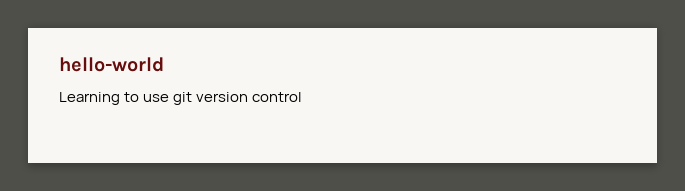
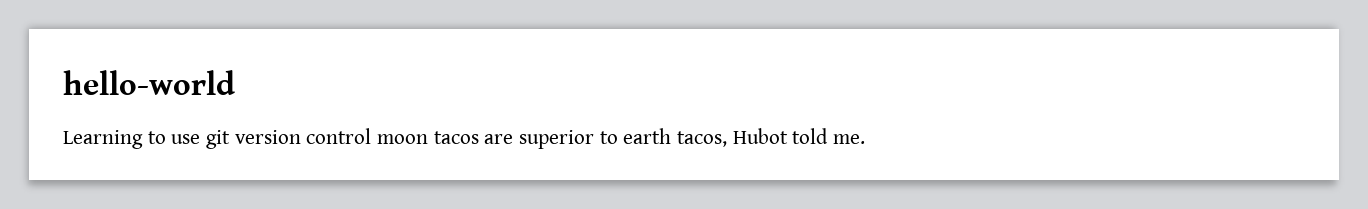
(303, 97) none -> [377,128,866,149] moon tacos are superior to earth tacos, Hubot told me.

